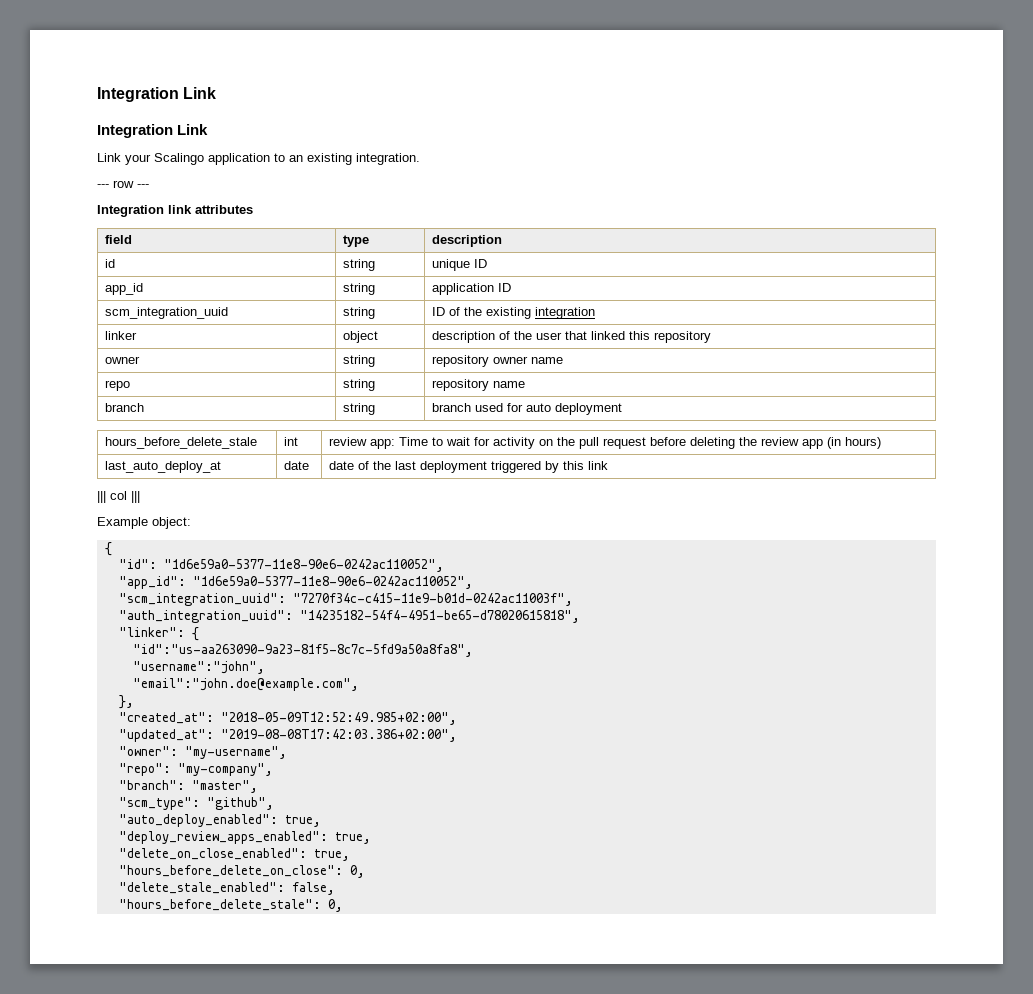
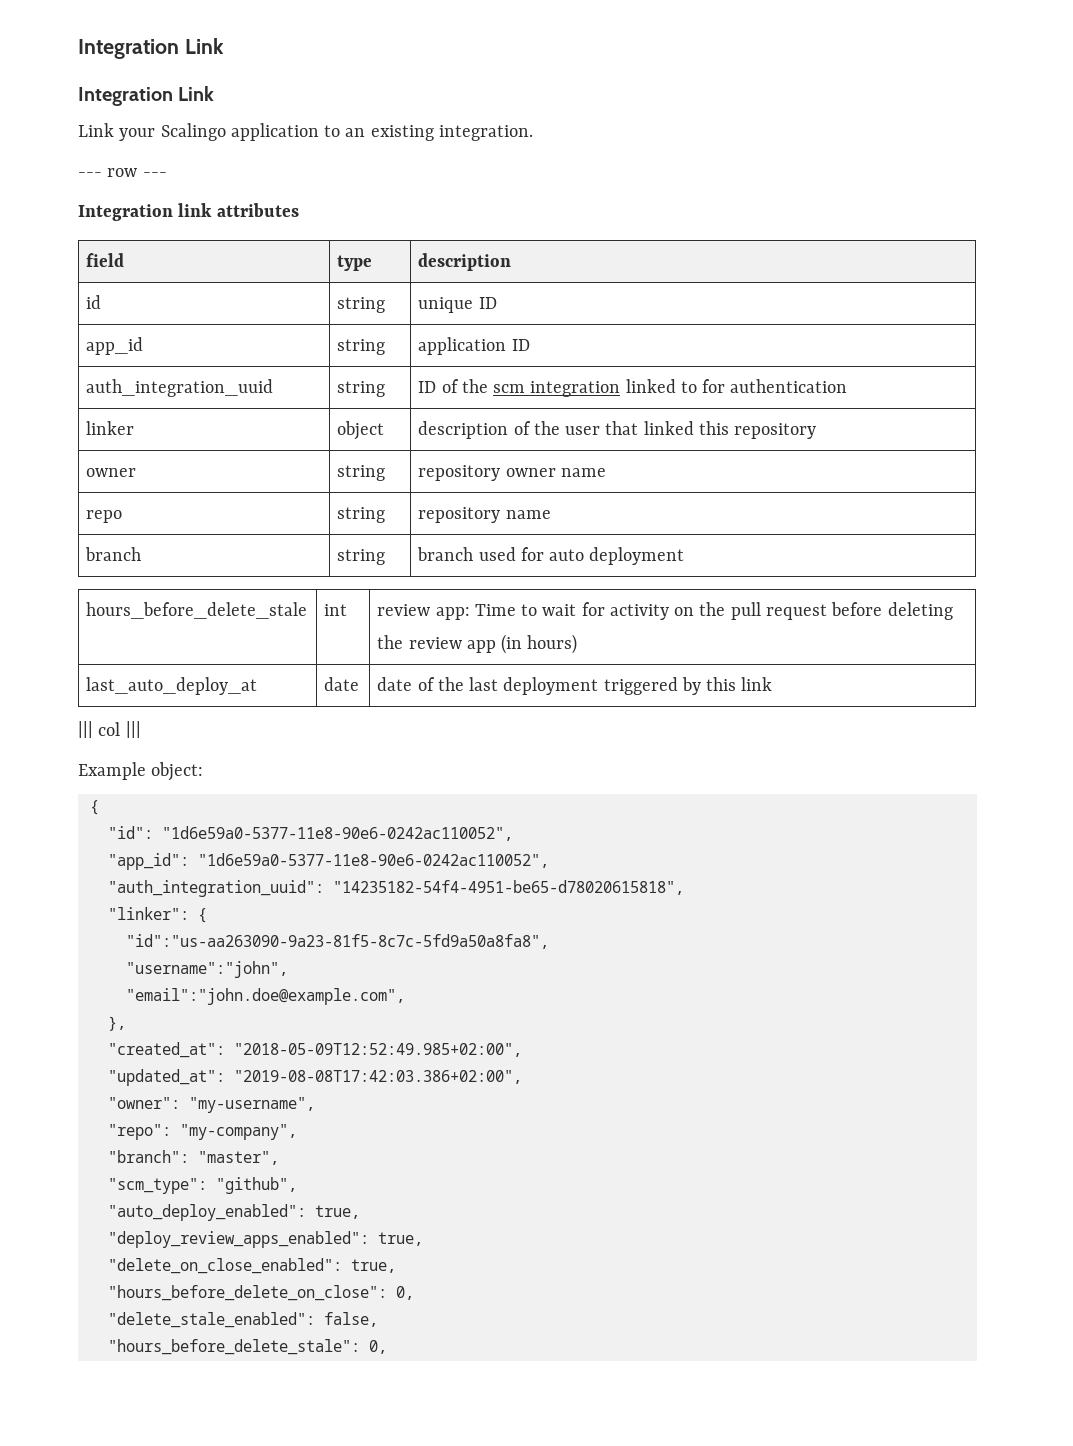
[105,307,229,319] scm_integration_uuid -> [86,379,274,397] auth_integration_uuid
[486,307,532,319] existing -> [493,384,526,393] scm
(596, 313) none -> [625,379,848,393] linked to for authentication
[118,593,573,606] // "scm_integration_uuid": "7270f34c-c415-11e9-b01d-0242ac11003f", -> (549, 860) none

